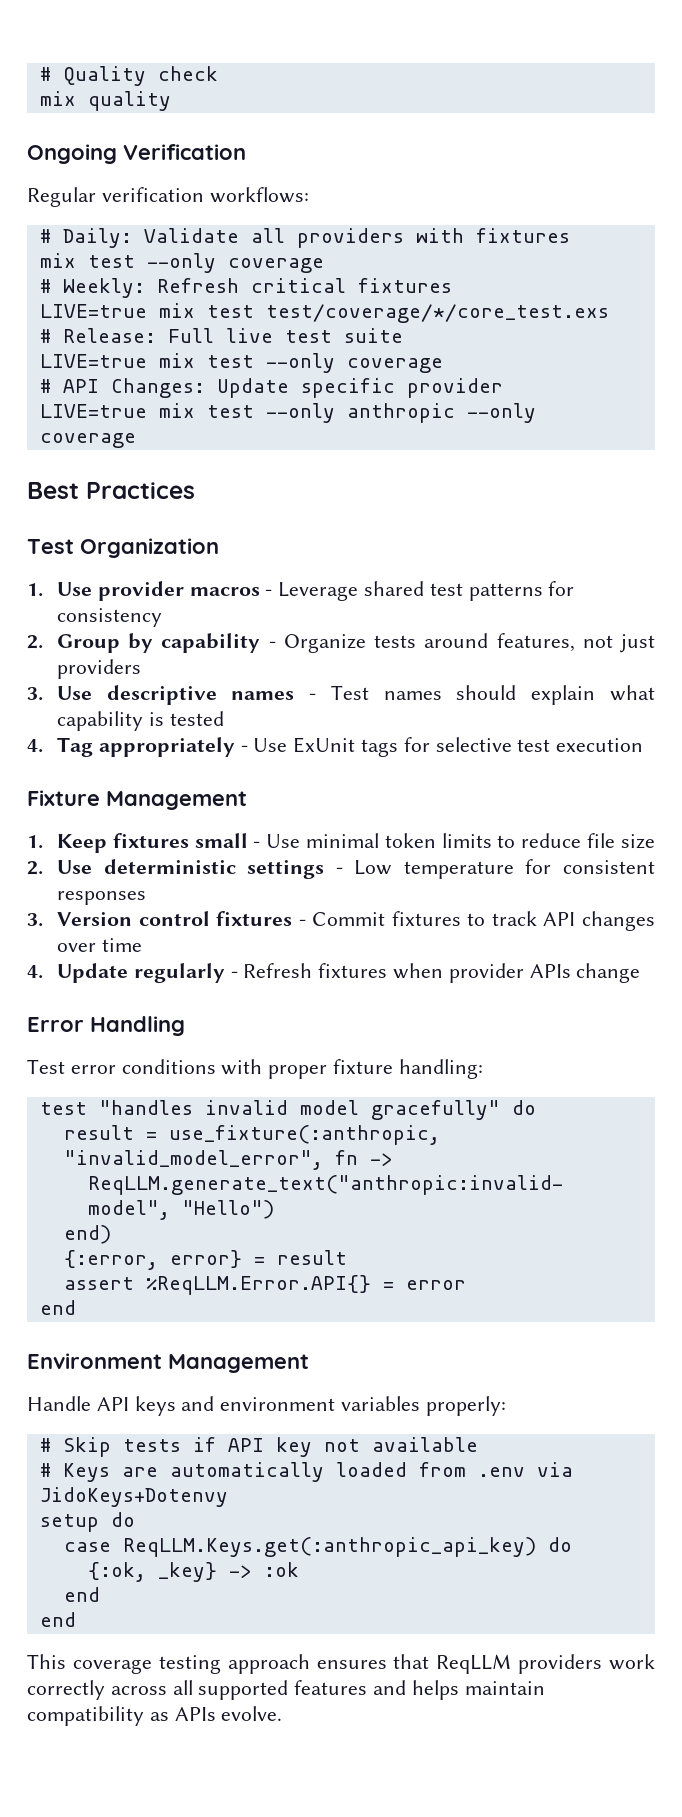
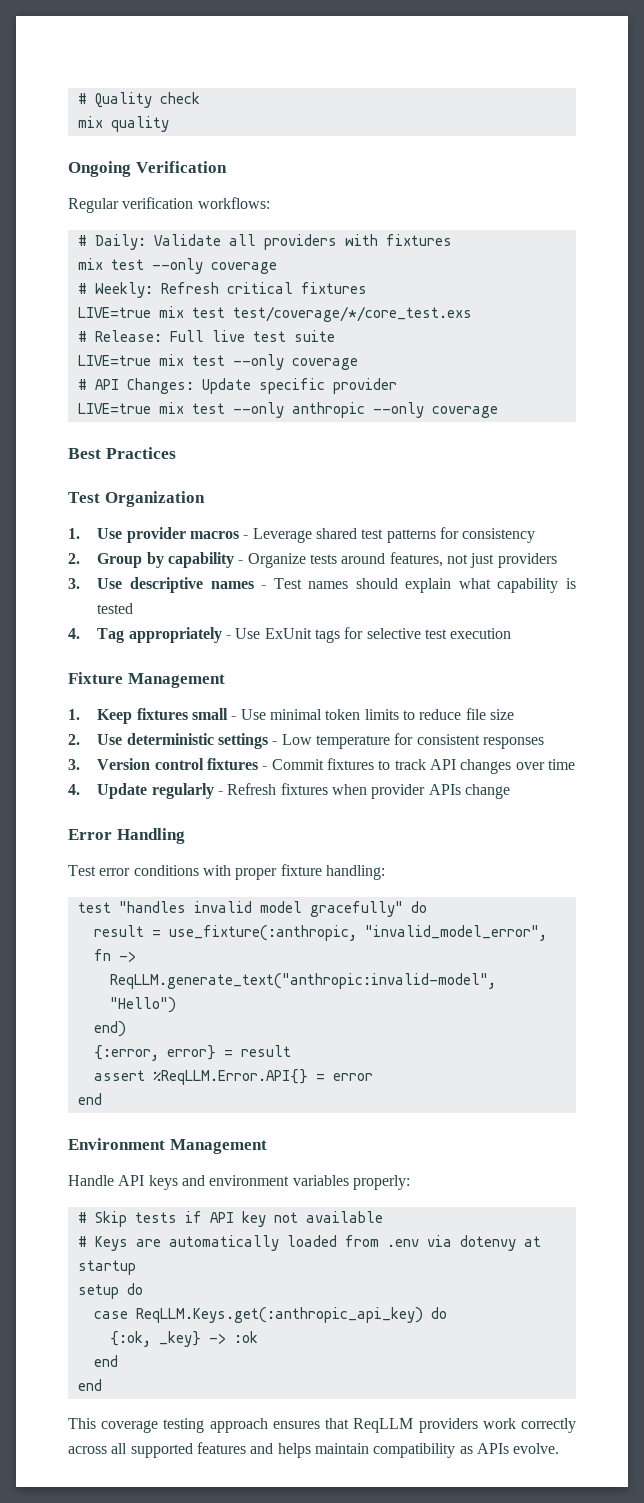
[39,1487,228,1507] JidoKeys+Dotenvy -> [459,1235,541,1251] [77,1260,136,1275] dotenvy at startup

